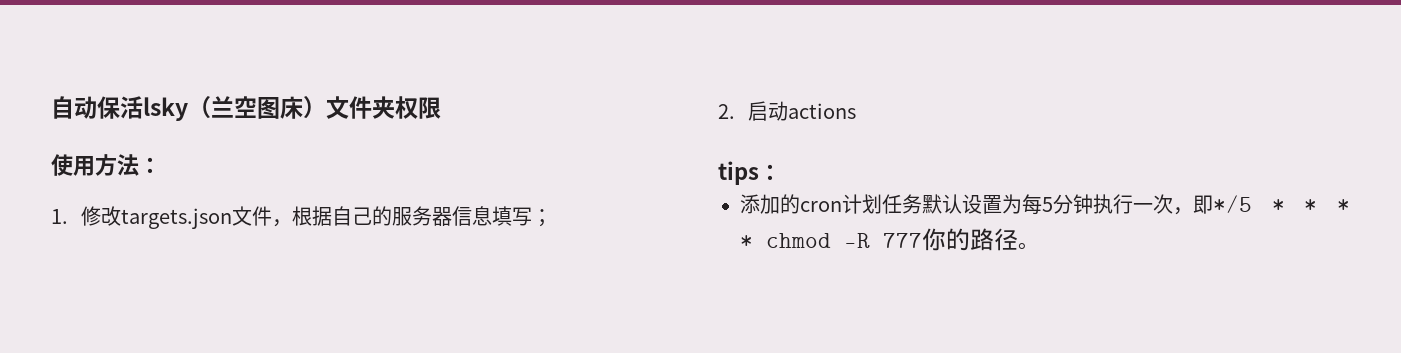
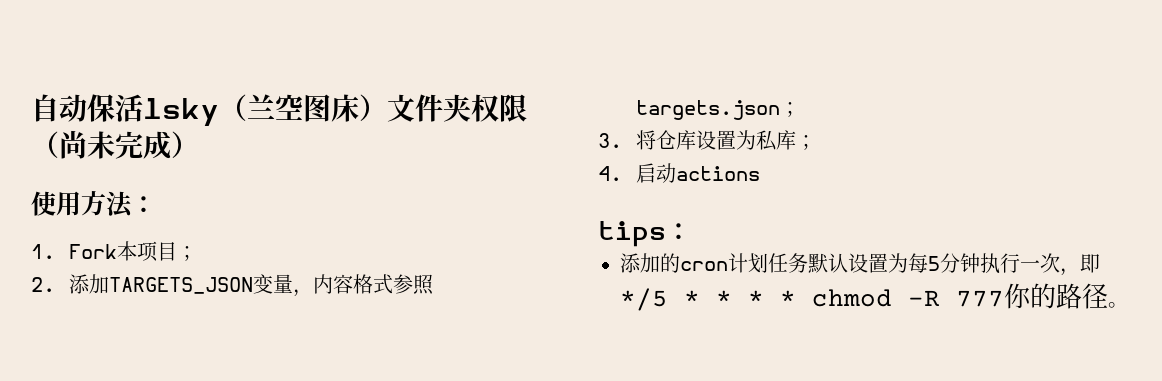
(441, 108) none -> [31,130,199,159] （尚未完成）
[81,206,553,229] [718,104,735,119] 修改targets.json文件，根据自己的服务器信息填写； // 2. -> [68,241,197,262] [31,274,434,297] [635,100,800,120] [598,130,816,151] [598,166,622,181] Fork本项目； // 2.添加TARGETS_JSON变量，内容格式参照targets.json； // 3.将仓库设置为私库； // 4.

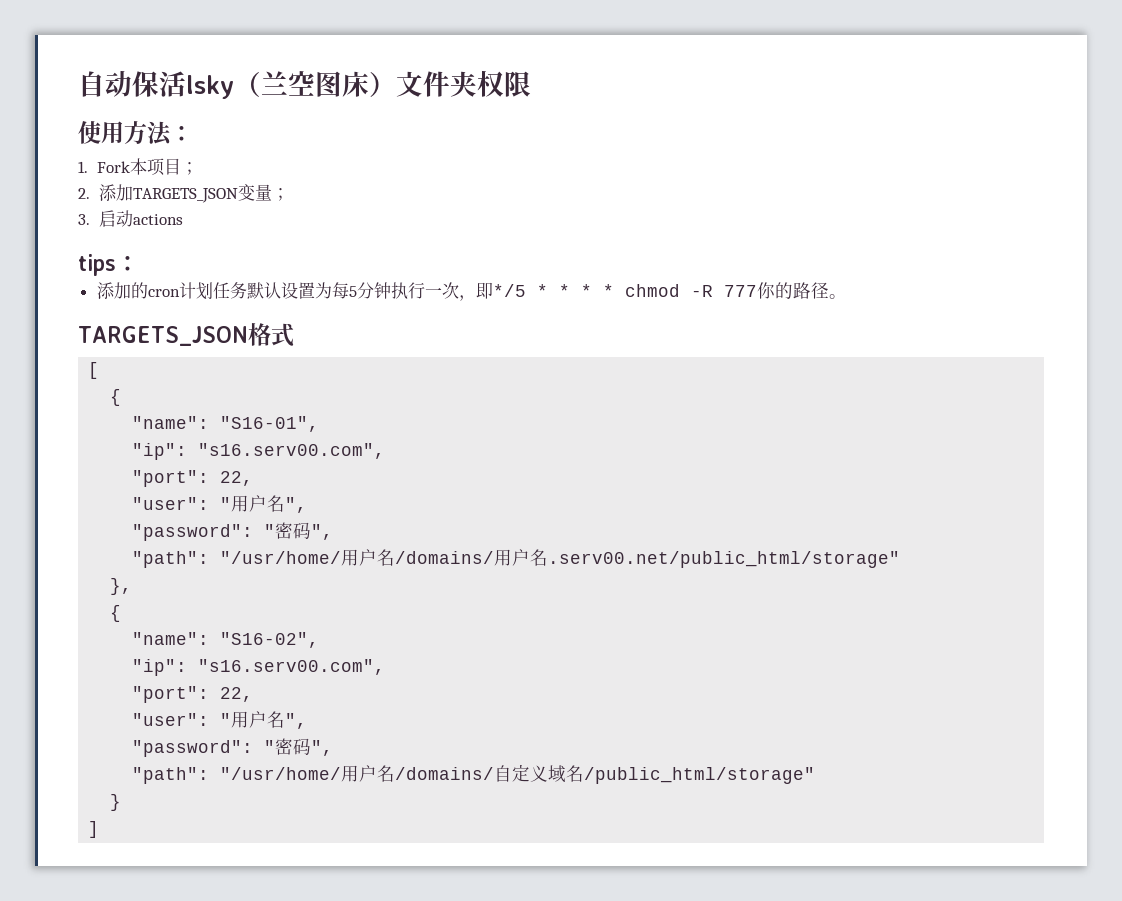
[31,130,199,159] （尚未完成） -> (531, 84) none
[292,274,434,297] [635,100,800,120] [598,130,816,151] [598,166,622,181] ，内容格式参照targets.json； // 3.将仓库设置为私库； // 4. -> [271,188,289,201] [78,214,90,225] ； // 3.
(1128, 305) none -> [78,323,294,347] [88,362,100,379] [110,389,122,406] [132,416,320,432] [132,443,386,460] [132,470,254,487] [132,495,308,513] [132,522,334,541] [132,549,901,568] [110,578,133,595] [110,605,122,622] [132,632,320,648] [132,659,386,676] [132,686,254,703] [132,711,308,729] [132,738,334,757] [132,764,816,784] [110,794,122,811] [88,821,100,838] // TARGETS_JSON格式 // [ // { // "name": "S16-01", // "ip": "s16.serv00.com", // "port": 22, // "user": "用户名", // "password": "密码", // "path": "/usr/home/用户名/domains/用户名.serv00.net/public_html/storage" // }, // { // "name": "S16-02", // "ip": "s16.serv00.com", // "port": 22, // "user": "用户名", // "password": "密码", // "path": "/usr/home/用户名/domains/自定义域名/public_html/storage" // } // ]

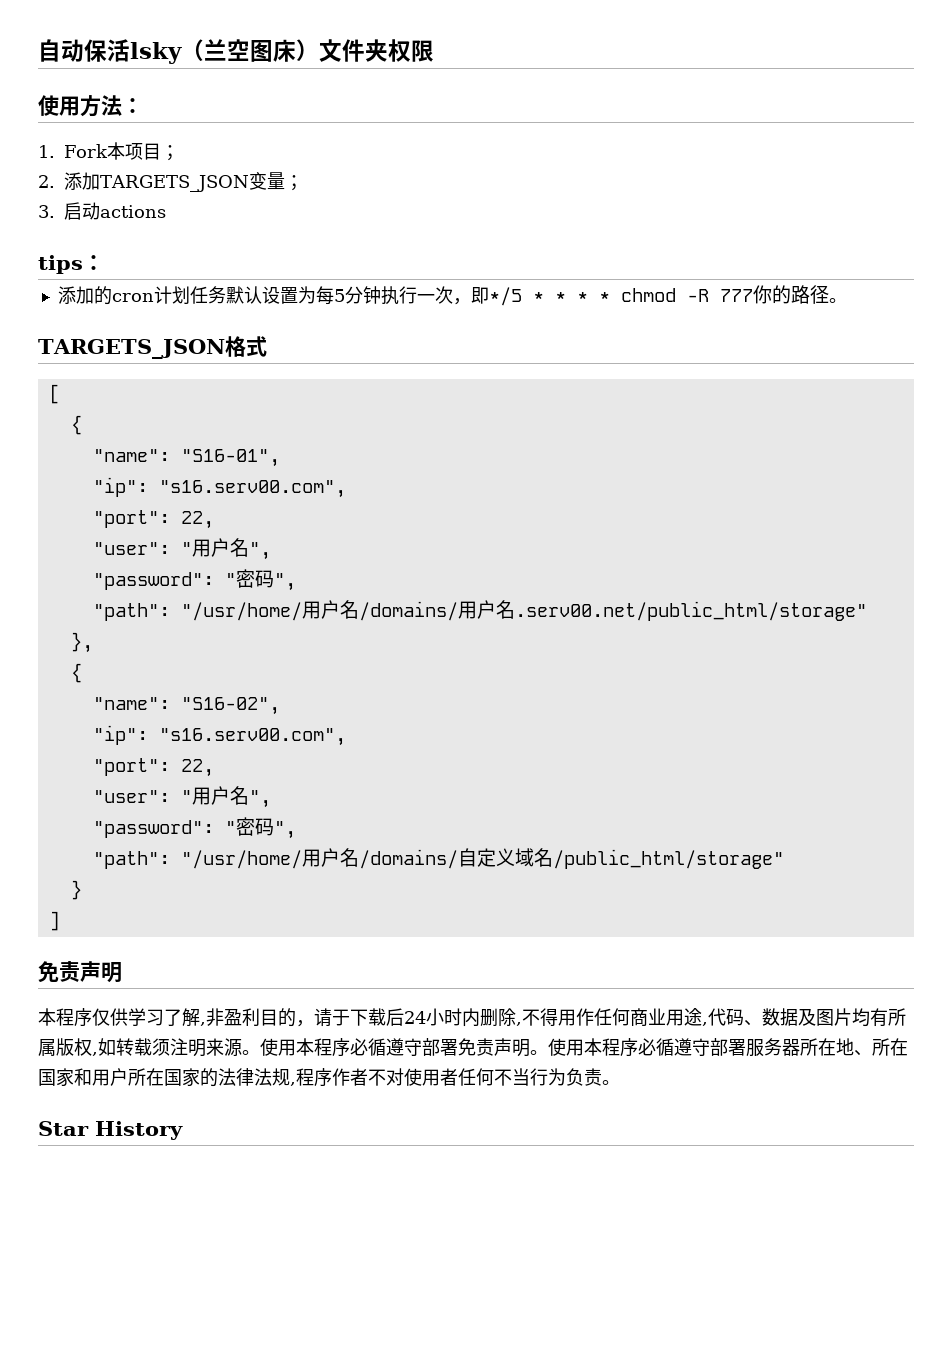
(100, 829) none -> [38,961,122,983] [38,1008,906,1027] [38,1038,908,1057] [38,1068,620,1087] [38,1121,183,1140] // 免责声明 // 本程序仅供学习了解,非盈利目的，请于下载后24小时内删除,不得用作任何商业用途,代码、数据及图片均有所属版权,如转载须注明来源。使用本程序必循遵守部署免责声明。使用本程序必循遵守部署服务器所在地、所在国家和用户所在国家的法律法规,程序作者不对使用者任何不当行为负责。 // Star History

